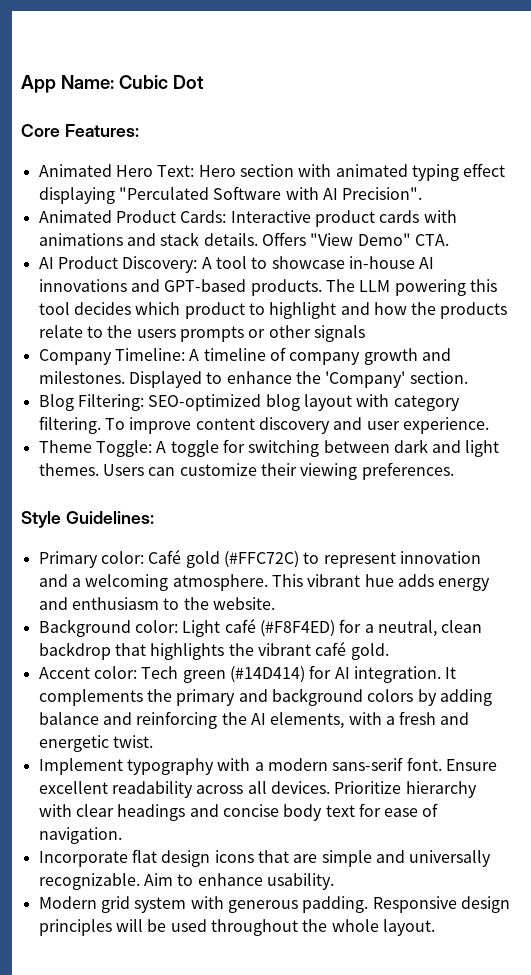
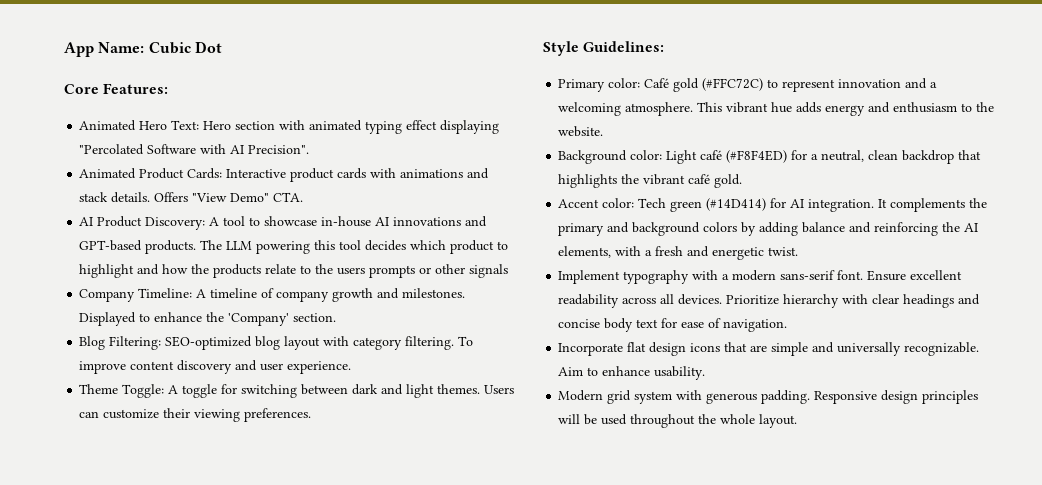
[118,187,209,200] "Perculated -> [79,144,145,155] "Percolated

